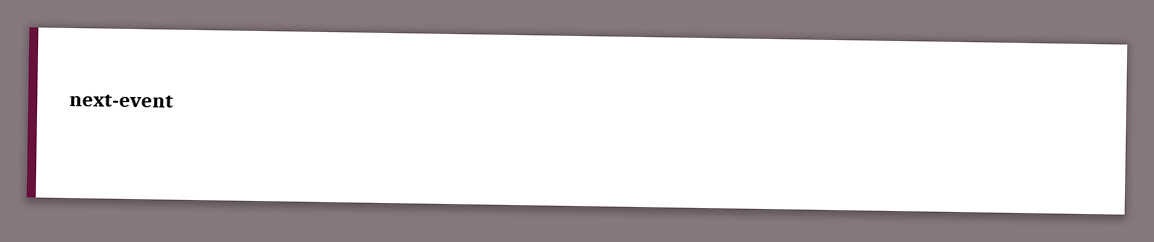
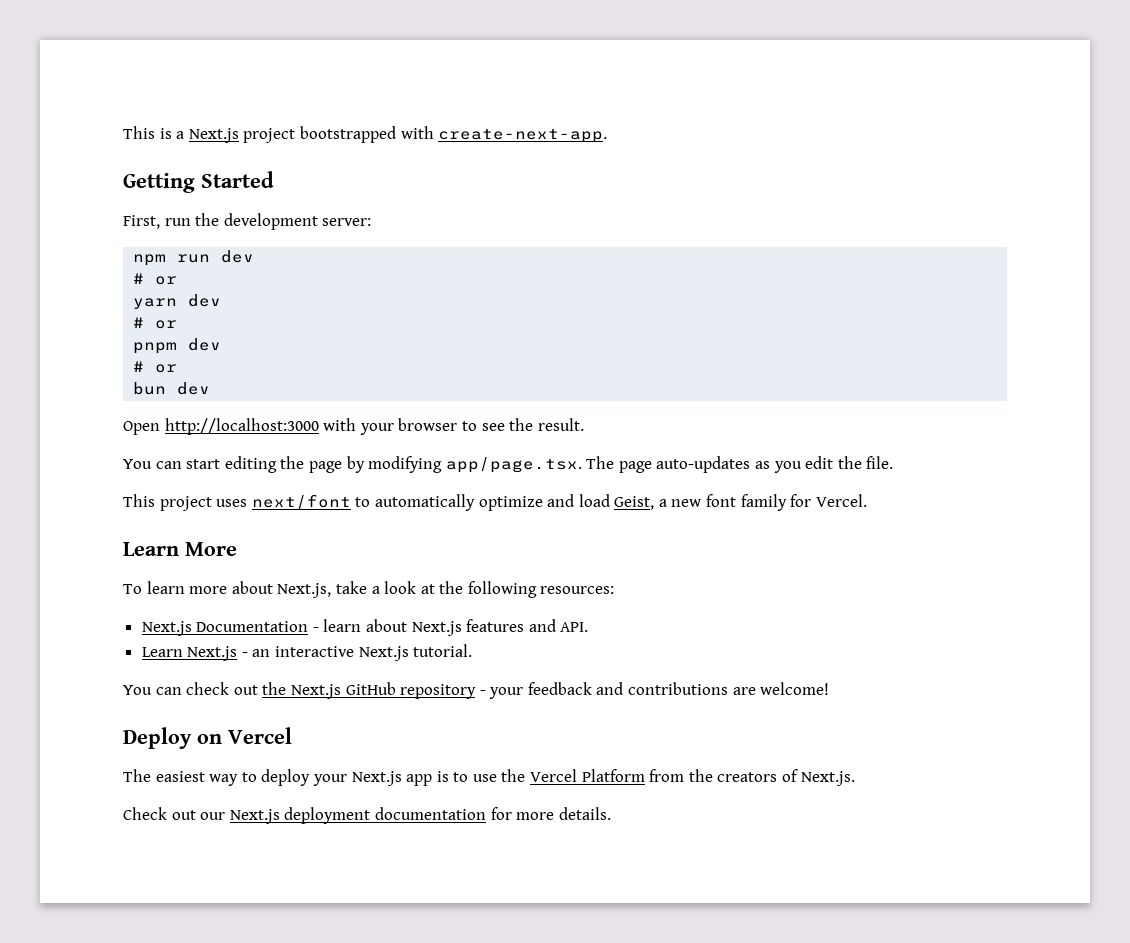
[69,94,174,108] next-event -> [123,126,608,143] [123,171,274,193] [123,213,372,230] [133,250,255,266] [133,273,178,285] [133,294,222,309] [133,317,178,329] [133,338,222,354] [133,361,178,373] [133,382,211,395] [123,418,584,435] [123,456,894,473] [123,494,867,511] [123,542,237,556] [123,581,615,598] [141,619,589,636] [141,644,473,661] [123,682,830,699] [123,727,292,749] [123,769,855,786] [123,807,611,824] This is a Next.js project bootstrapped with create-next-app. // Getting Started // First, run the development server: // npm run dev // # or // yarn dev // # or // pnpm dev // # or // bun dev // Open http://localhost:3000 with your browser to see the result. // You can start editing the page by modifying app/page.tsx. The page auto-updates as you edit the file. // This project uses next/font to automatically optimize and load Geist, a new font family for Vercel. // Learn More // To learn more about Next.js, take a look at the following resources: // Next.js Documentation - learn about Next.js features and API. // Learn Next.js - an interactive Next.js tutorial. // You can check out the Next.js GitHub repository - your feedback and contributions are welcome! // Deploy on Vercel // The easiest way to deploy your Next.js app is to use the Vercel Platform from the creators of Next.js. // Check out our Next.js deployment documentation for more details.

